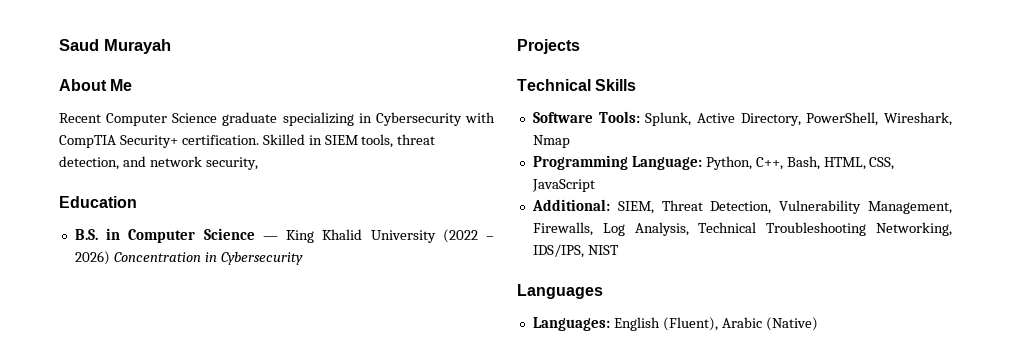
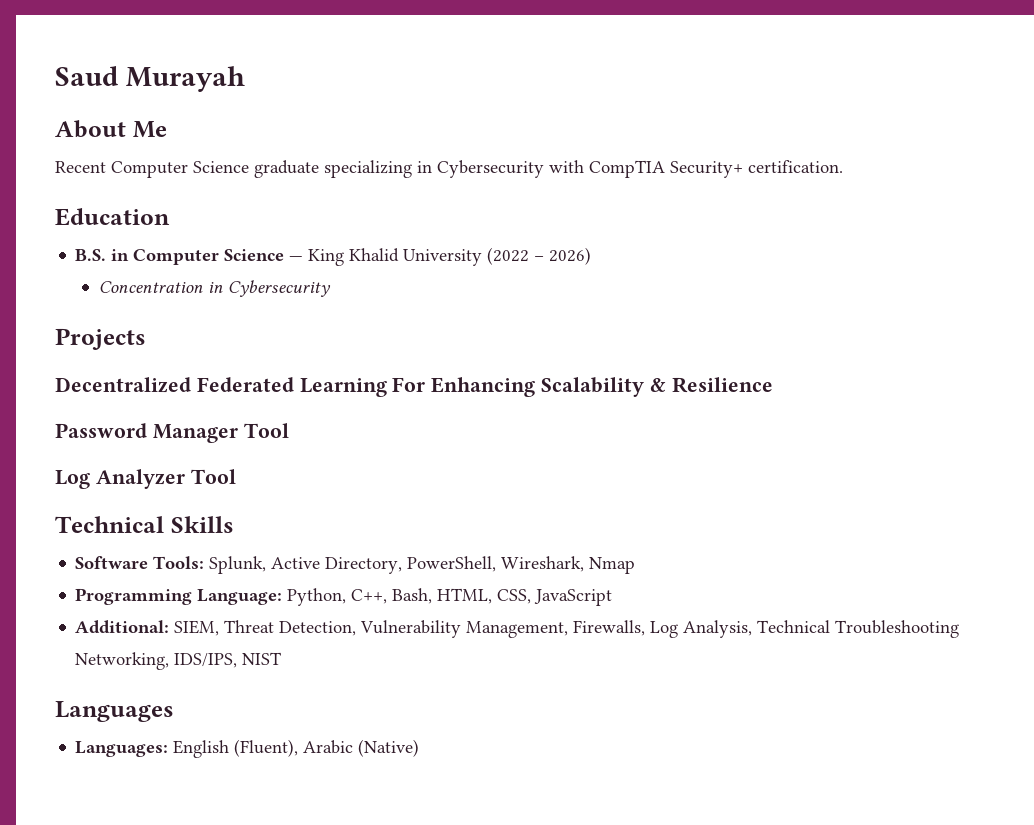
[262,134,436,148] [59,156,258,170] Skilled in SIEM tools, threat detection, and network security, -> (843, 166) none
(110, 258) none -> (592, 256) //
(580, 46) none -> [55,377,773,397] [55,423,289,443] [55,469,236,489] // Decentralized Federated Learning For Enhancing Scalability & Resilience // Password Manager Tool // Log Analyzer Tool

